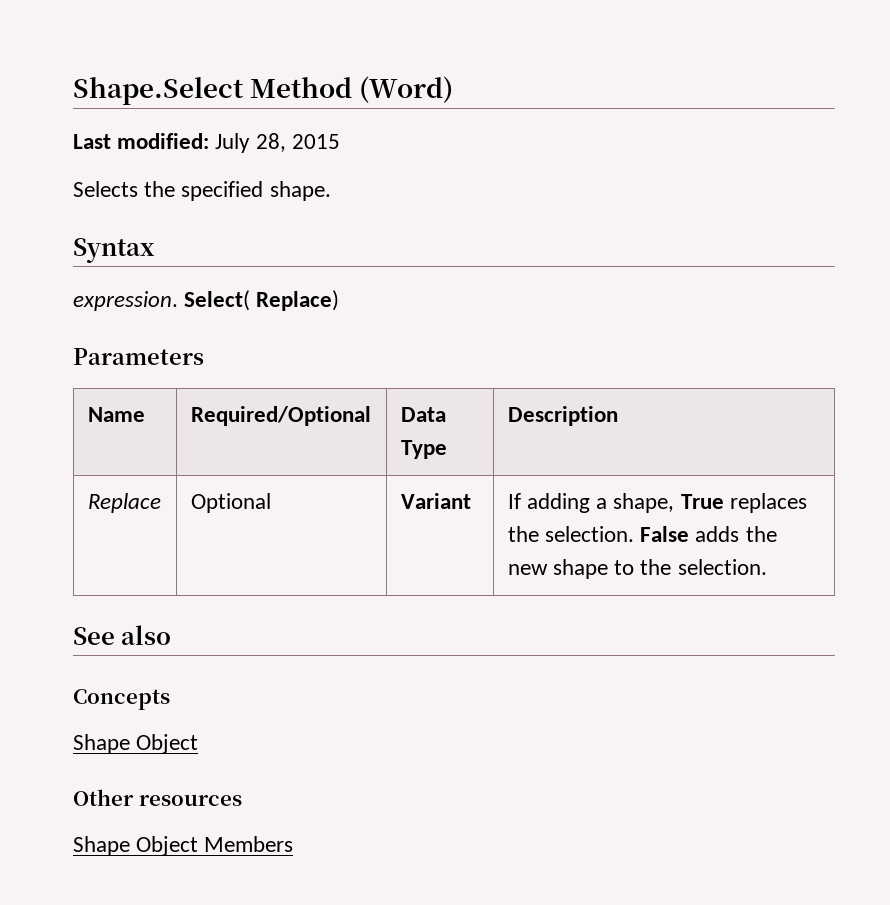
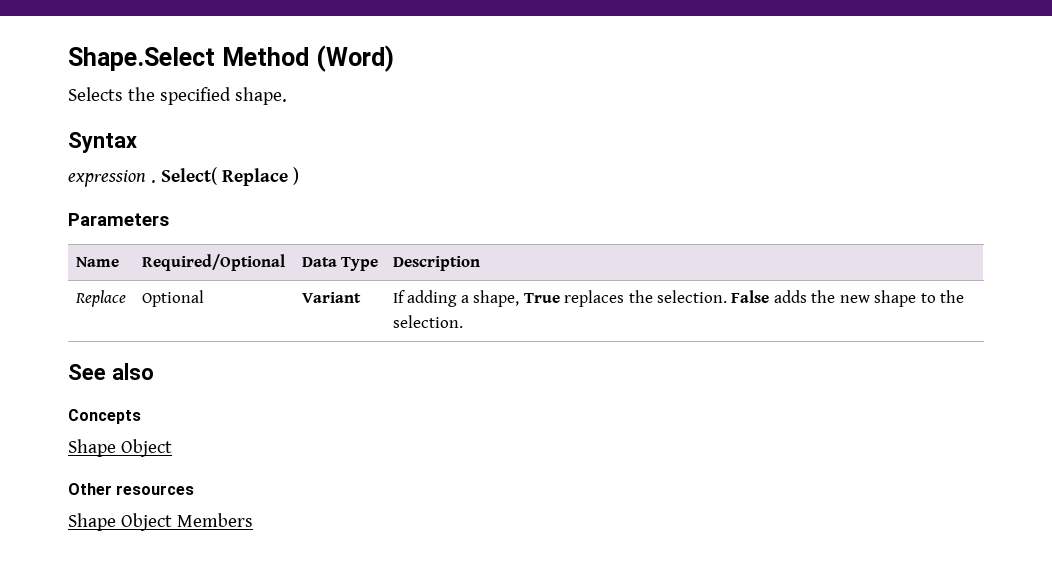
[73,133,340,153] // Last modified: July 28, 2015 -> (394, 58) none
[73,290,340,311] expression. Select( Replace) -> [68,167,299,187] expression . Select( Replace )

